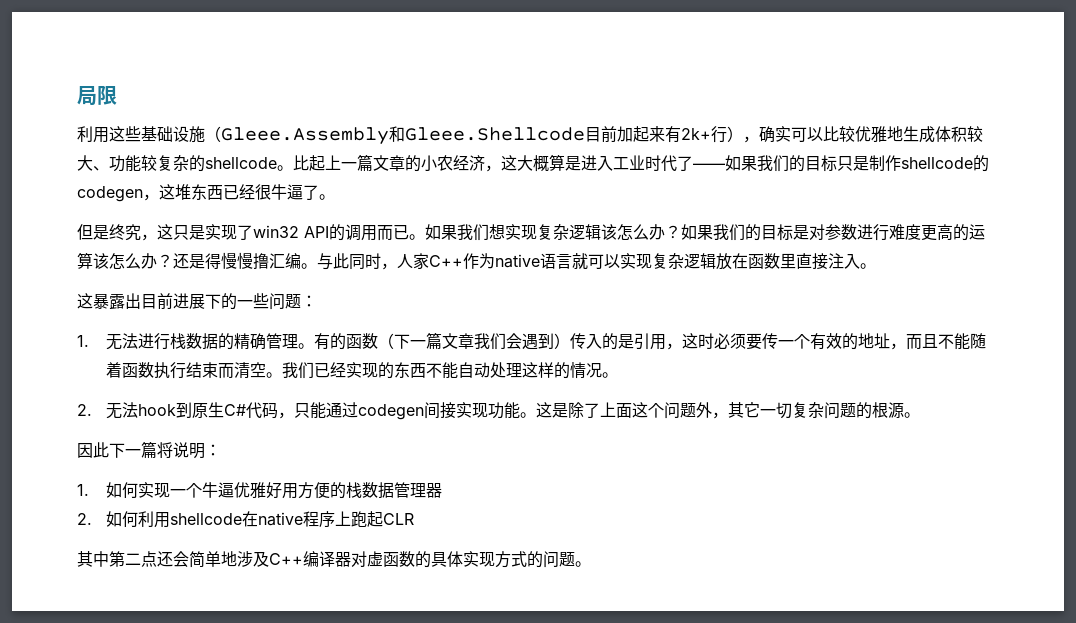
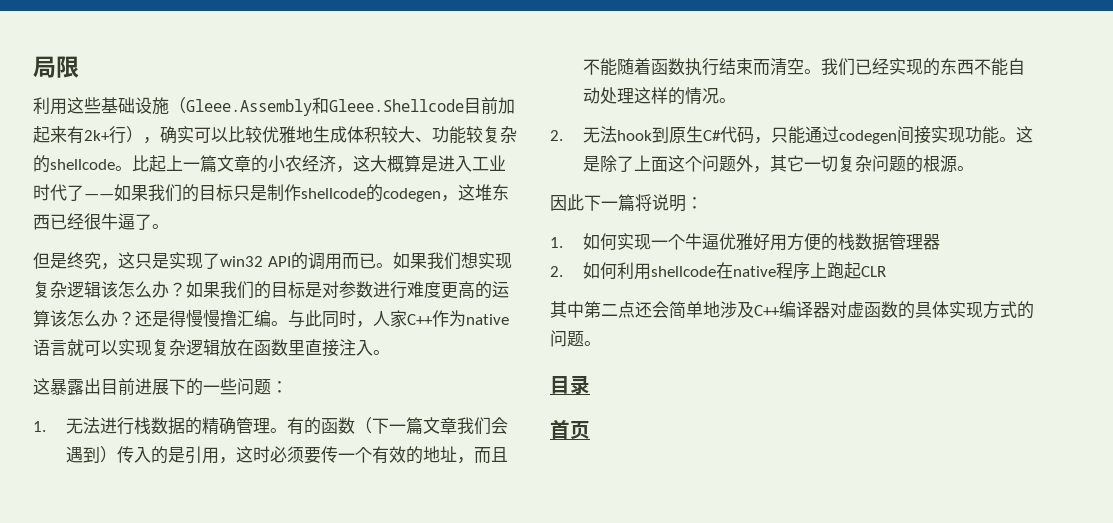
(591, 564) none -> [550,375,590,394] [550,419,590,439] // 目录 // 首页

